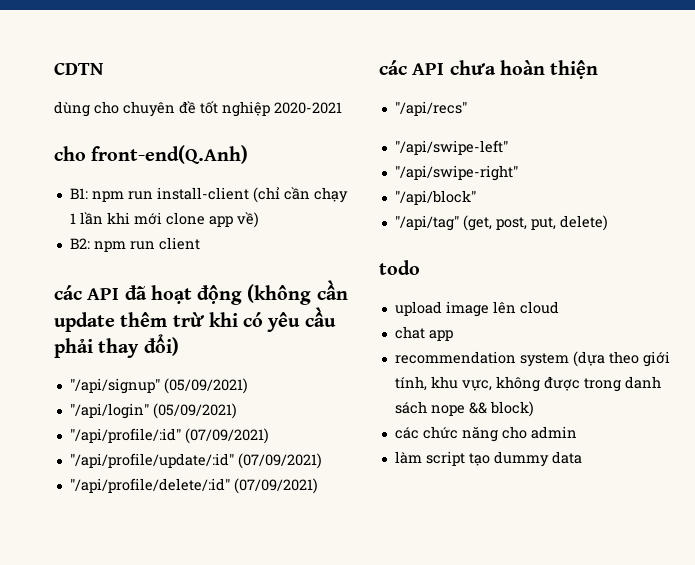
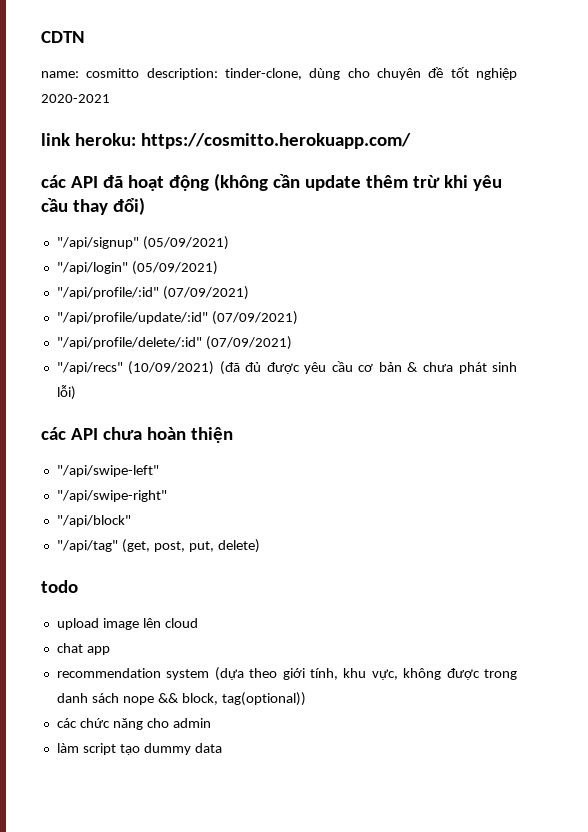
(103, 68) none -> [41,68,302,80] name: cosmitto description: tinder-clone,
[54,145,249,164] [69,187,348,203] [69,212,259,228] [69,237,200,252] cho front-end(Q.Anh) // B1: npm run install-client (chỉ cần chạy 1 lần khi mới clone app về) // B2: npm run client -> [41,133,411,149] link heroku: https://cosmitto.herokuapp.com/
[243,307,336,332] [54,338,93,358] có yêu cầu phải -> [472,175,502,191] [41,198,68,212] yêu cầu
(318, 486) none -> [56,361,517,375] [56,385,76,400] // "/api/recs" (10/09/2021) (đã đủ được yêu cầu cơ bản & chưa phát sinh lỗi)
[394,101,467,116] // "/api/recs" -> (233, 435) none
[489,401,534,417] block) -> [181,692,306,706] block, tag(optional))

